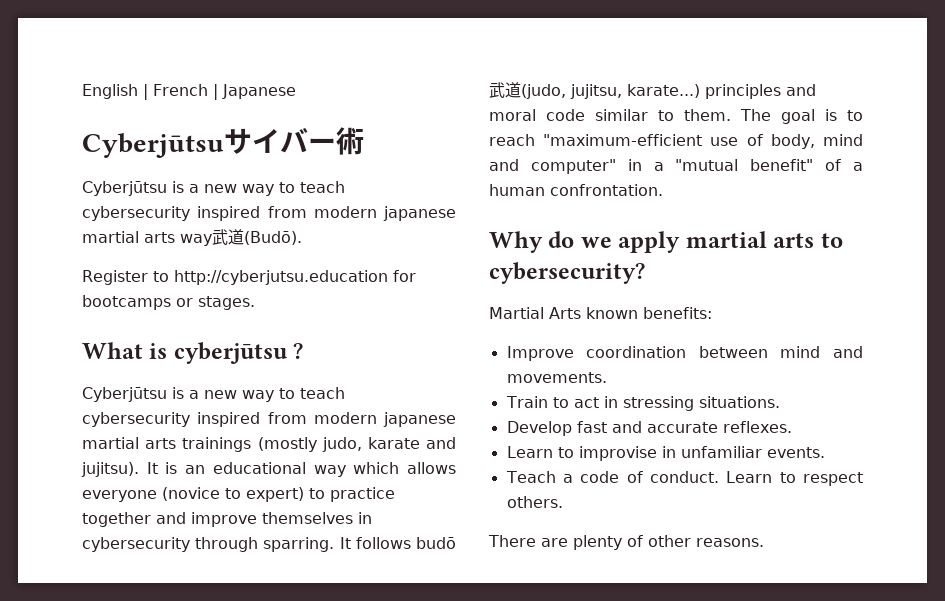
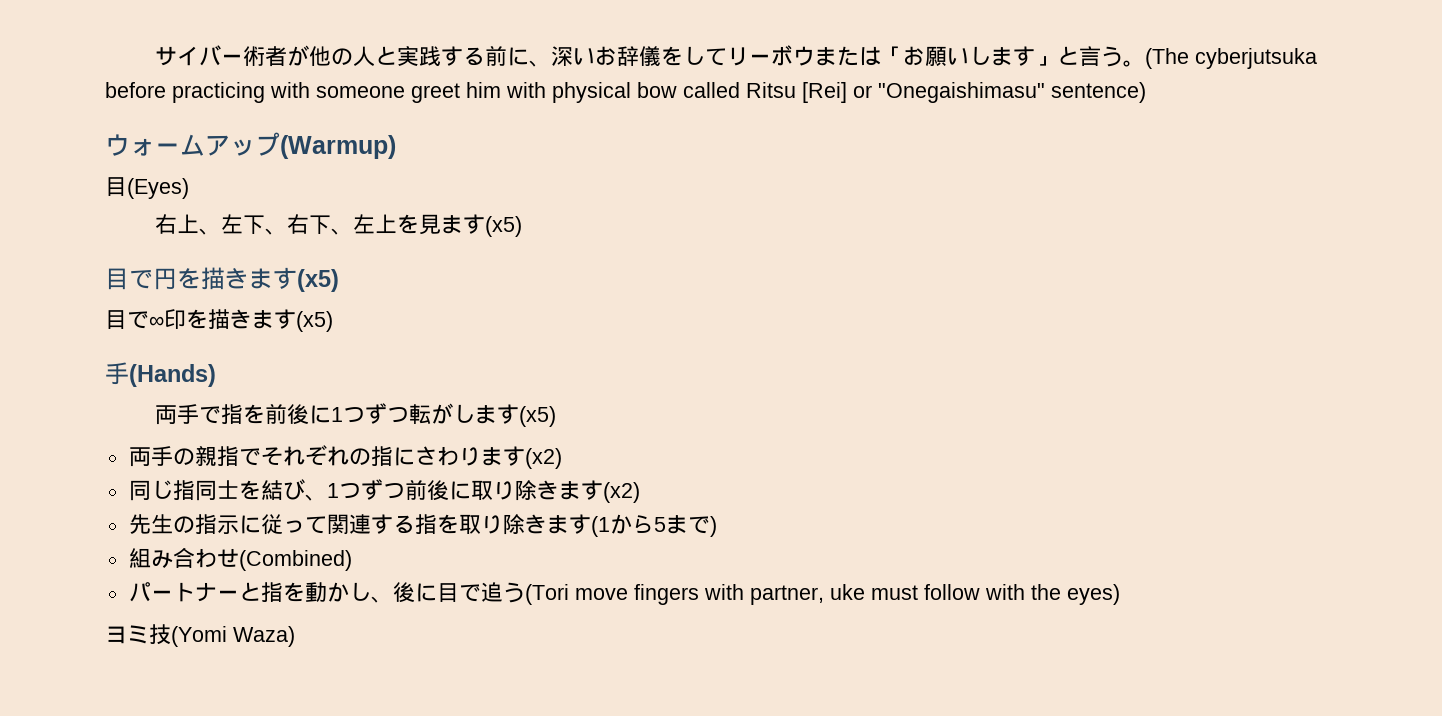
[82,84,296,100] [82,127,364,158] [82,181,345,196] [82,206,456,221] [82,229,302,246] [82,270,416,285] [82,295,255,310] [82,342,304,364] [82,387,345,402] [82,412,456,427] [82,437,456,452] [81,462,456,477] [82,487,395,502] [82,512,372,527] [82,537,456,552] [489,82,816,99] [489,109,863,124] [489,134,863,149] [489,159,863,174] [489,184,663,196] [489,231,843,253] [489,262,645,284] [489,307,712,319] [506,346,863,361] [506,372,607,383] [505,396,780,411] [506,421,792,436] [506,446,825,461] [505,471,863,486] [506,496,563,508] [488,535,764,550] English | French | Japanese // Cyberjūtsuサイバー術 // Cyberjūtsu is a new way to teach cybersecurity inspired from modern japanese martial arts way武道(Budō). // Register to http://cyberjutsu.education for bootcamps or stages. // What is cyberjūtsu ? // Cyberjūtsu is a new way to teach cybersecurity inspired from modern japanese martial arts trainings (mostly judo, karate and jujitsu). It is an educational way which allows everyone (novice to expert) to practice together and improve themselves in cybersecurity through sparring. It follows budō武道(judo, jujitsu, karate...) principles and moral code similar to them. The goal is to reach "maximum-efficient use of body, mind and computer" in a "mutual benefit" of a human confrontation. // Why do we apply martial arts to cybersecurity? // Martial Arts known benefits: // Improve coordination between mind and movements. // Train to act in stressing situations. // Develop fast and accurate reflexes. // Learn to improvise in unfamiliar events. // Teach a code of conduct. Learn to respect others. // There are plenty of other reasons. -> [155,45,1318,69] [105,82,1146,103] [105,132,396,159] [105,177,189,199] [155,214,523,237] [105,267,339,292] [105,309,333,332] [105,362,216,387] [155,403,557,427] [128,445,562,469] [128,479,640,503] [128,514,717,537] [128,547,352,571] [128,582,1120,605] [105,624,295,647] サイバー術者が他の人と実践する前に、深いお辞儀をしてリーボウまたは「お願いします」と言う。(The cyberjutsuka before practicing with someone greet him with physical bow called Ritsu [Rei] or "Onegaishimasu" sentence) // ウォームアップ(Warmup) // 目(Eyes) // 右上、左下、右下、左上を見ます(x5) // 目で円を描きます(x5) // 目で∞印を描きます(x5) // 手(Hands) // 両手で指を前後に1つずつ転がします(x5) // 両手の親指でそれぞれの指にさわります(x2) // 同じ指同士を結び、1つずつ前後に取り除きます(x2) // 先生の指示に従って関連する指を取り除きます(1から5まで) // 組み合わせ(Combined) // パートナーと指を動かし、後に目で追う(Tori move fingers with partner, uke must follow with the eyes) // ヨミ技(Yomi Waza)

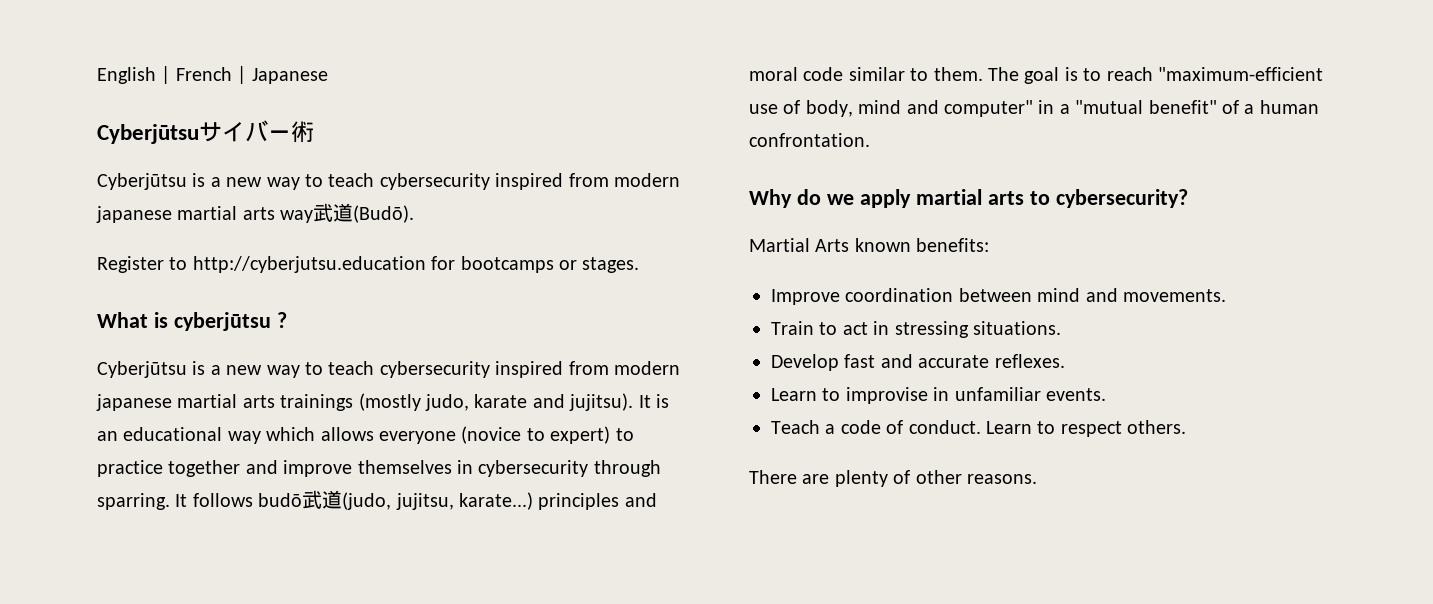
[155,45,1318,69] [105,82,1146,103] [105,132,396,159] [105,177,189,199] [155,214,523,237] [105,267,339,292] [105,309,333,332] [105,362,216,387] [155,403,557,427] [128,445,562,469] [128,479,640,503] [128,514,717,537] [128,547,352,571] [128,582,1120,605] [105,624,295,647] サイバー術者が他の人と実践する前に、深いお辞儀をしてリーボウまたは「お願いします」と言う。(The cyberjutsuka before practicing with someone greet him with physical bow called Ritsu [Rei] or "Onegaishimasu" sentence) // ウォームアップ(Warmup) // 目(Eyes) // 右上、左下、右下、左上を見ます(x5) // 目で円を描きます(x5) // 目で∞印を描きます(x5) // 手(Hands) // 両手で指を前後に1つずつ転がします(x5) // 両手の親指でそれぞれの指にさわります(x2) // 同じ指同士を結び、1つずつ前後に取り除きます(x2) // 先生の指示に従って関連する指を取り除きます(1から5まで) // 組み合わせ(Combined) // パートナーと指を動かし、後に目で追う(Tori move fingers with partner, uke must follow with the eyes) // ヨミ技(Yomi Waza) -> [97,66,328,84] [97,120,314,144] [97,173,680,190] [96,203,415,223] [97,256,640,273] [97,312,287,331] [97,361,680,378] [96,393,669,411] [97,426,634,444] [97,460,661,477] [97,490,657,510] [749,67,1323,84] [749,100,1319,117] [749,133,870,147] [749,189,1188,208] [749,238,990,252] [771,288,1226,305] [771,321,1061,338] [771,354,1065,371] [771,387,1106,404] [771,420,1187,437] [749,470,1037,487] English | French | Japanese // Cyberjūtsuサイバー術 // Cyberjūtsu is a new way to teach cybersecurity inspired from modern japanese martial arts way武道(Budō). // Register to http://cyberjutsu.education for bootcamps or stages. // What is cyberjūtsu ? // Cyberjūtsu is a new way to teach cybersecurity inspired from modern japanese martial arts trainings (mostly judo, karate and jujitsu). It is an educational way which allows everyone (novice to expert) to practice together and improve themselves in cybersecurity through sparring. It follows budō武道(judo, jujitsu, karate...) principles and moral code similar to them. The goal is to reach "maximum-efficient use of body, mind and computer" in a "mutual benefit" of a human confrontation. // Why do we apply martial arts to cybersecurity? // Martial Arts known benefits: // Improve coordination between mind and movements. // Train to act in stressing situations. // Develop fast and accurate reflexes. // Learn to improvise in unfamiliar events. // Teach a code of conduct. Learn to respect others. // There are plenty of other reasons.

